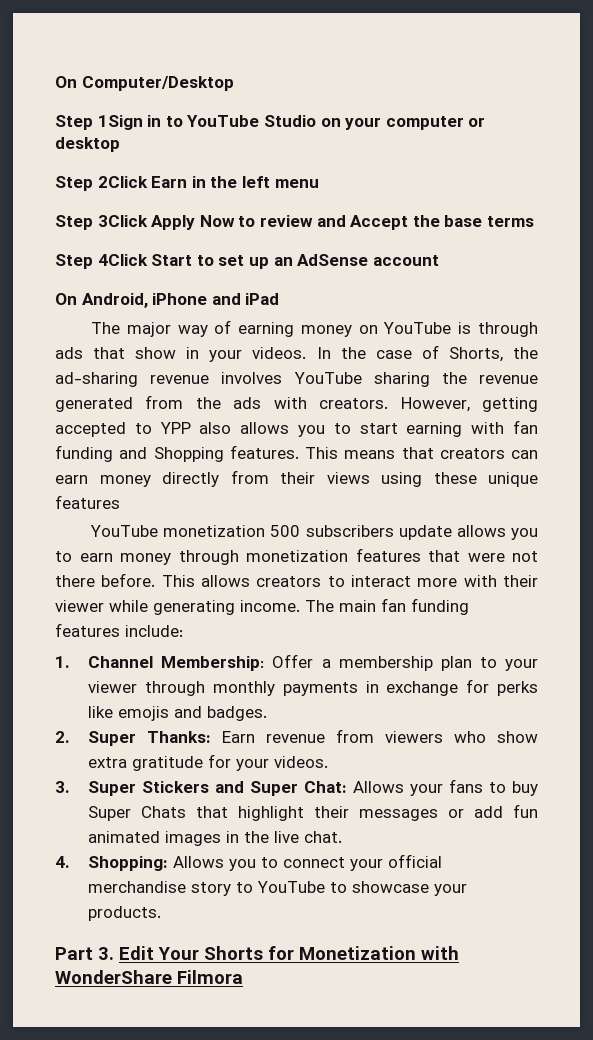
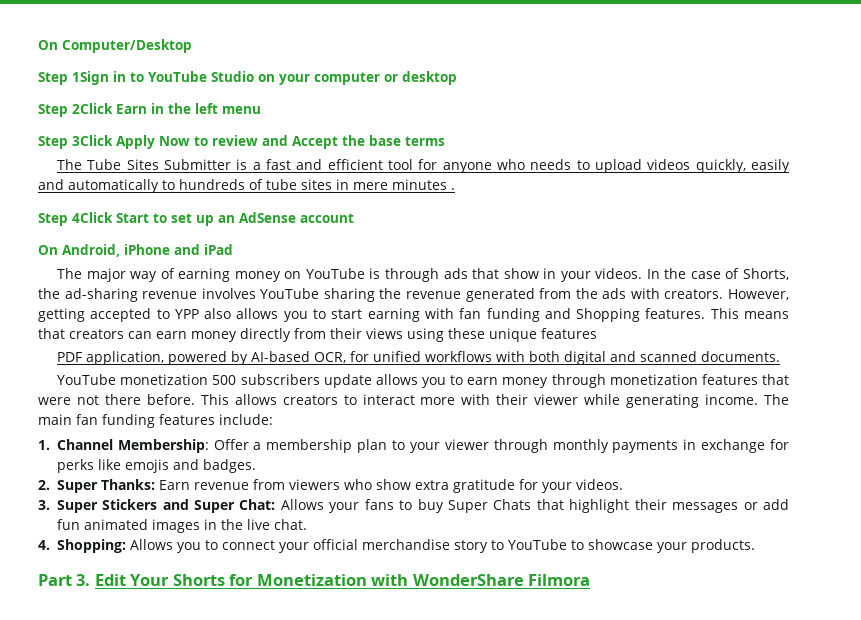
(534, 221) none -> [57,159,790,173] [38,179,455,193] // The Tube Sites Submitter is a fast and efficient tool for anyone who needs to upload videos quickly, easily and automatically to hundreds of tube sites in mere minutes .
(120, 502) none -> [57,351,781,365] // PDF application, powered by AI-based OCR, for unified workflows with both digital and scanned documents.

